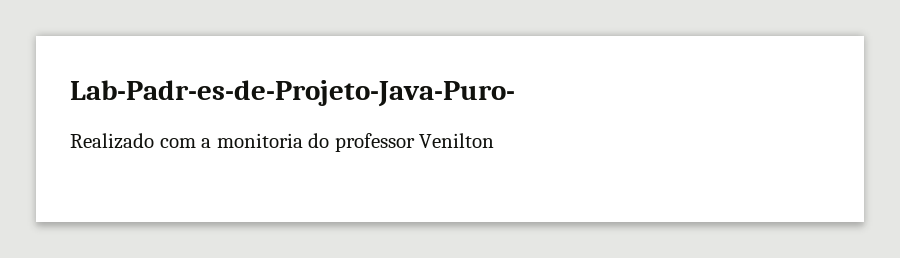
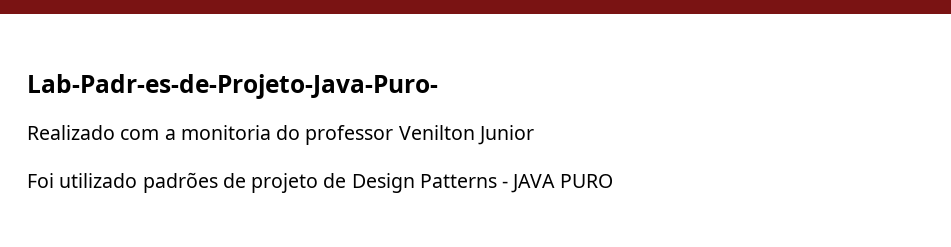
(495, 140) none -> [477,125,534,145] [27,172,613,193] Junior // Foi utilizado padrões de projeto de Design Patterns - JAVA PURO

